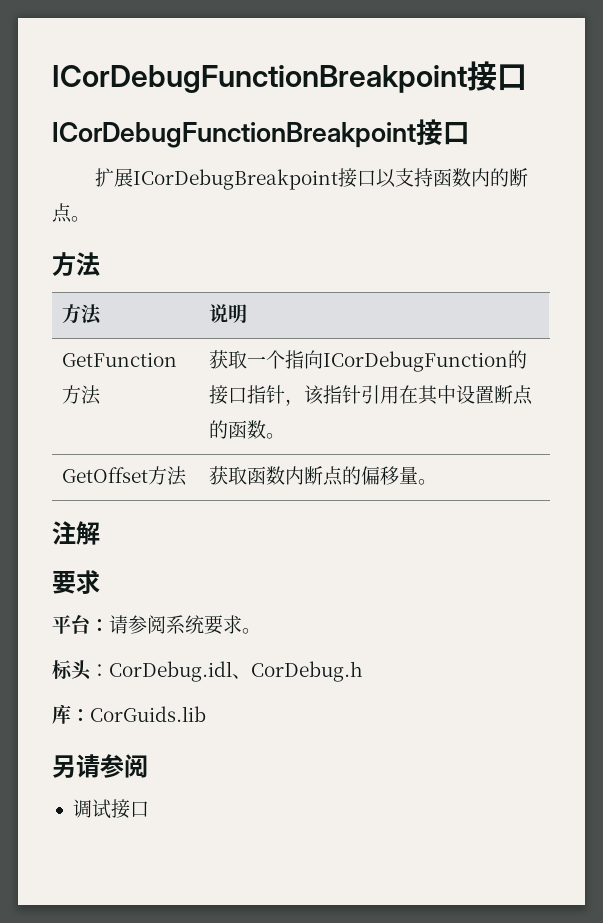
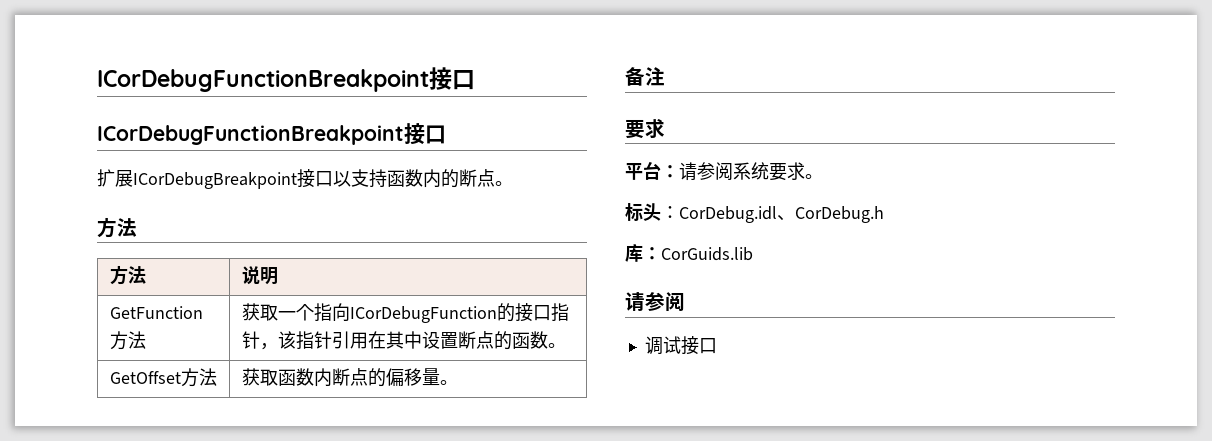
(438, 482) none -> [625,67,645,86] 备
[76,521,100,545] 解 -> (665, 76) none
[52,755,76,778] 另 -> (753, 254) none

